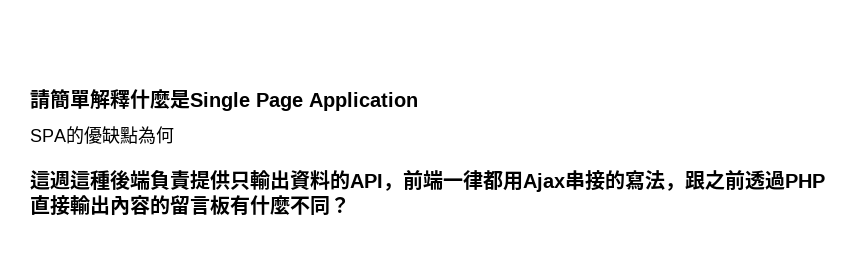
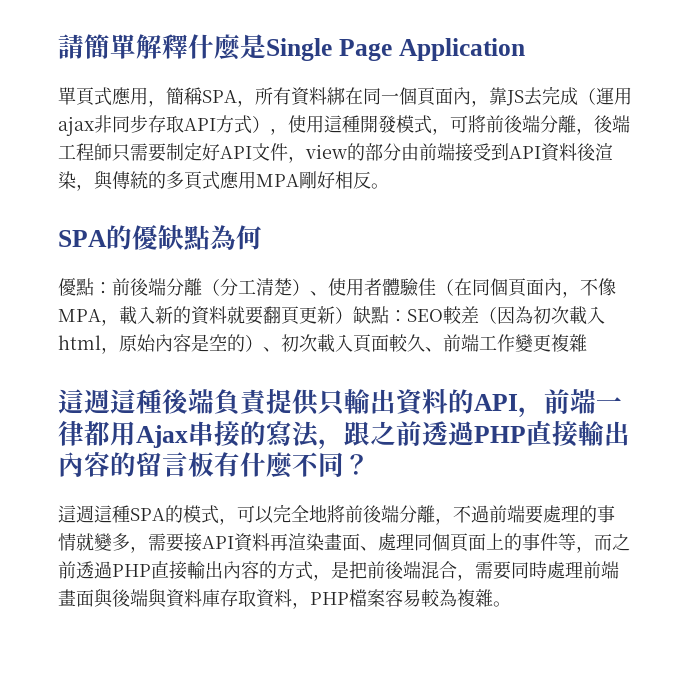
[30,126,174,145] SPA的優缺點為何 -> [58,86,632,107] [58,115,630,136] [58,142,613,163] [58,170,389,191] [58,225,262,251] [58,278,616,298] [58,306,605,326] [58,334,587,354] 單頁式應用，簡稱SPA，所有資料綁在同一個頁面內，靠JS去完成（運用ajax非同步存取API方式），使用這種開發模式，可將前後端分離，後端工程師只需要制定好API文件，view的部分由前端接受到API資料後渲染，與傳統的多頁式應用MPA剛好相反。 // SPA的優缺點為何 // 優點：前後端分離（分工清楚）、使用者體驗佳（在同個頁面內，不像MPA，載入新的資料就要翻頁更新）缺點：SEO較差（因為初次載入html，原始內容是空的）、初次載入頁面較久、前端工作變更複雜
(350, 205) none -> [58,504,615,525] [58,533,630,553] [58,561,619,581] [58,588,511,609] // 這週這種SPA的模式，可以完全地將前後端分離，不過前端要處理的事情就變多，需要接API資料再渲染畫面、處理同個頁面上的事件等，而之前透過PHP直接輸出內容的方式，是把前後端混合，需要同時處理前端畫面與後端與資料庫存取資料，PHP檔案容易較為複雜。

